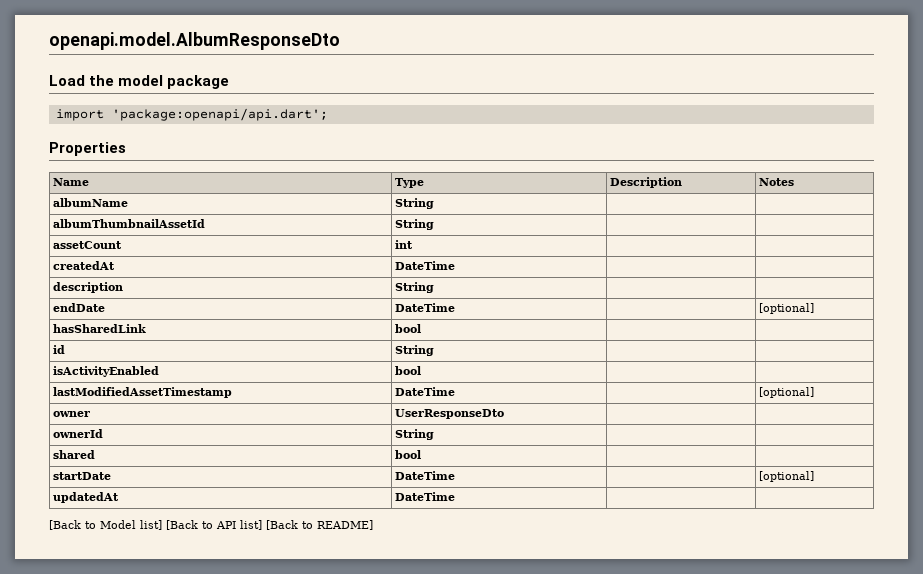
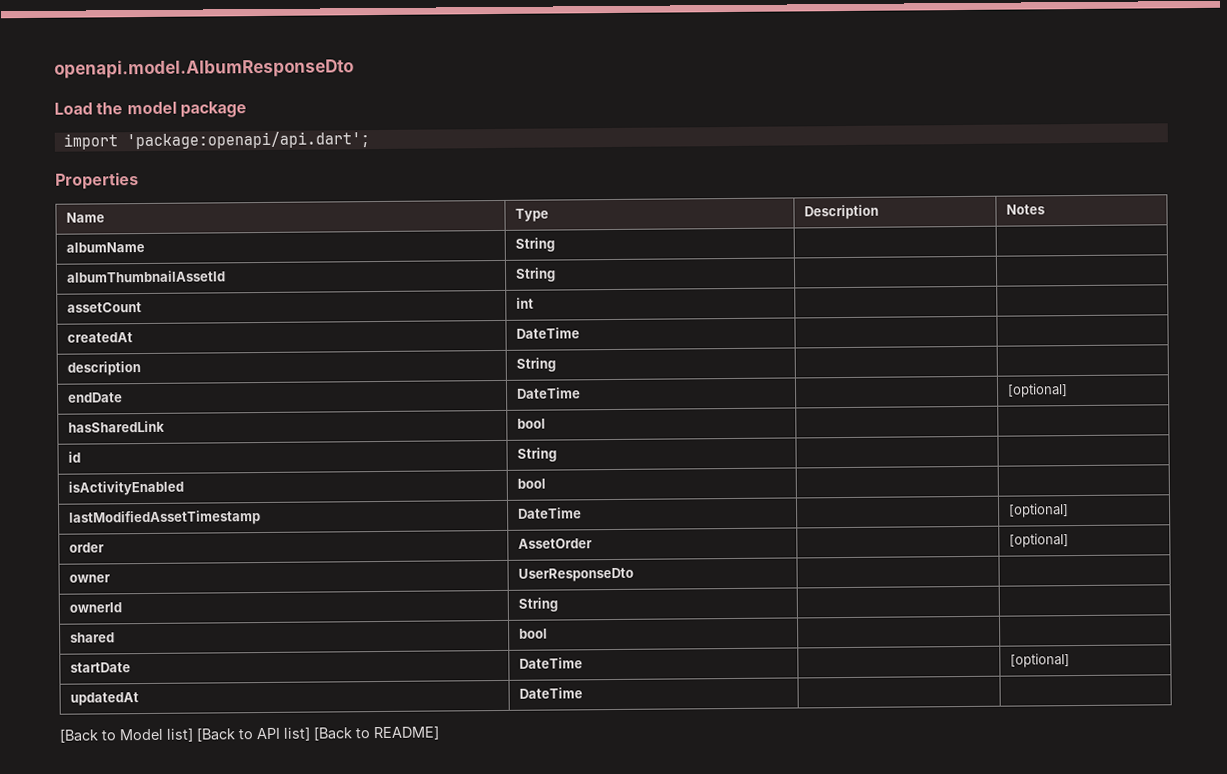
(815, 392) none -> [68,542,105,553] [517,538,593,549] [1008,533,1069,548] // order | AssetOrder | | [optional]

